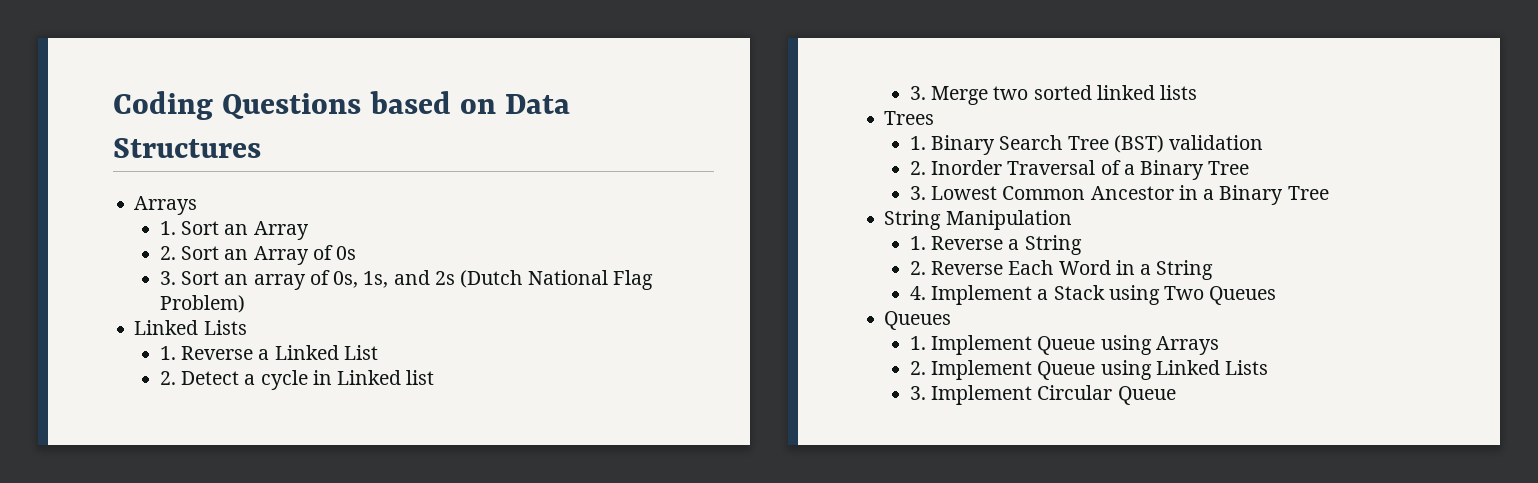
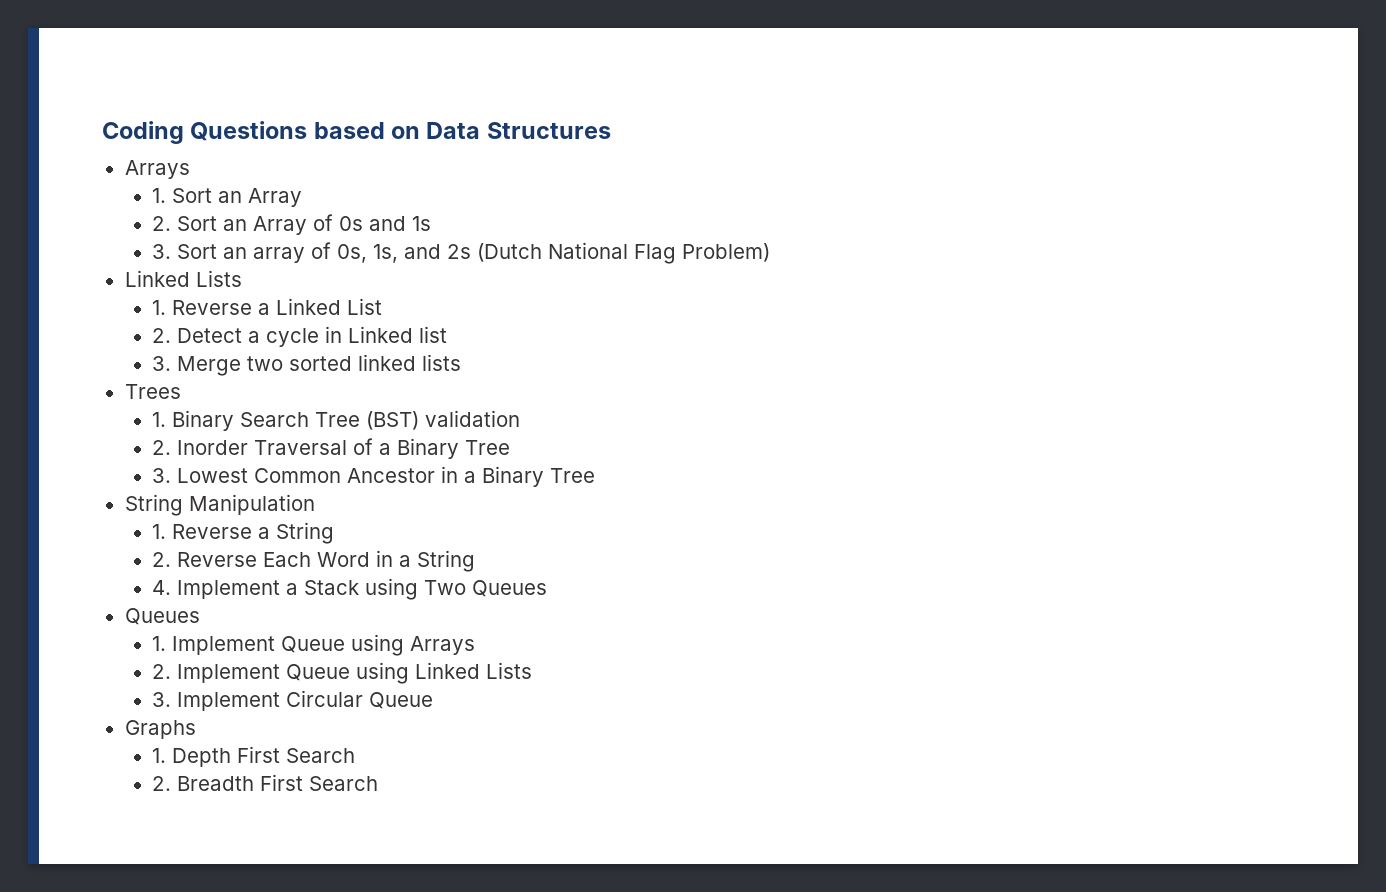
(357, 253) none -> [369,216,432,231] and 1s
(1176, 395) none -> [124,720,196,739] [152,746,356,767] [152,774,379,791] // Graphs // 1. Depth First Search // 2. Breadth First Search

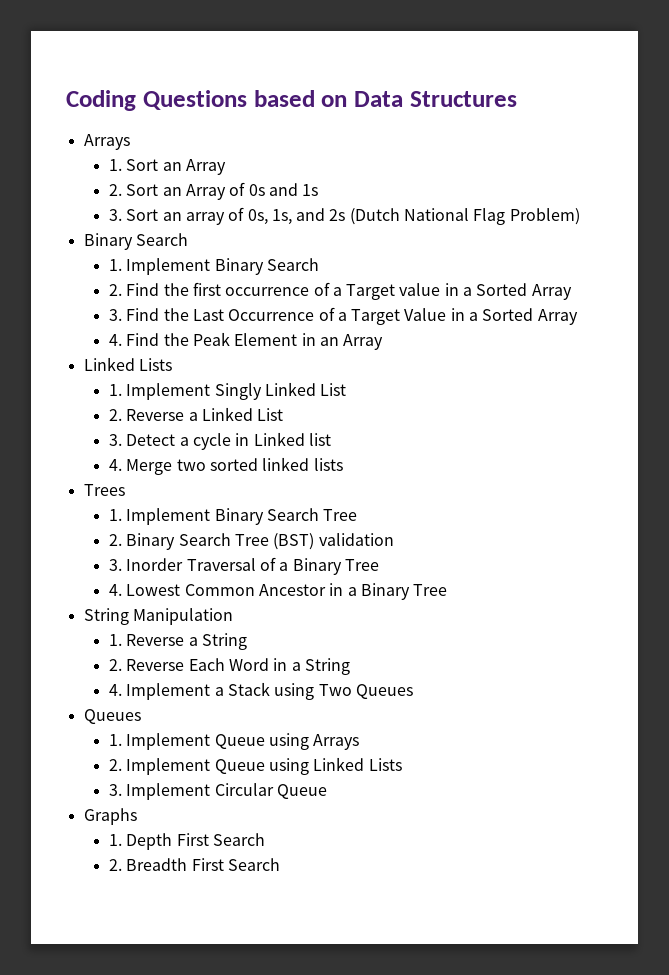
[124,270,242,287] [152,300,167,315] Linked Lists // 1. -> [83,233,188,250] [108,258,319,275] [108,282,572,300] [108,307,578,325] [108,332,384,350] [83,357,172,371] [108,382,347,400] [108,409,122,421] Binary Search // 1. Implement Binary Search // 2. Find the first occurrence of a Target value in a Sorted Array // 3. Find the Last Occurrence of a Target Value in a Sorted Array // 4. Find the Peak Element in an Array // Linked Lists // 1. Implement Singly Linked List // 2.
[152,328,172,343] 2. -> [108,434,122,446] 3.
[152,356,172,371] 3. -> [108,459,122,471] 4.
(167, 419) none -> [126,508,358,525] [108,534,122,546] Implement Binary Search Tree // 2.
[152,440,172,455] 2. -> [108,559,122,571] 3.
[152,468,172,483] 3. -> [108,584,122,596] 4.

